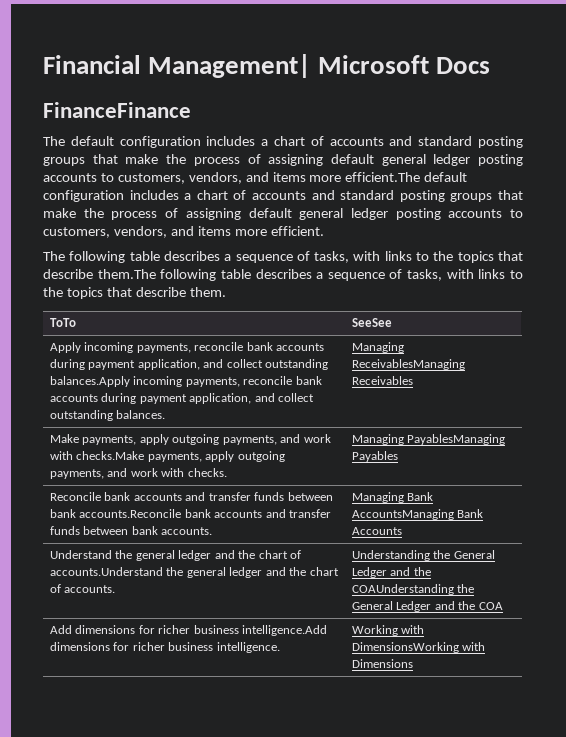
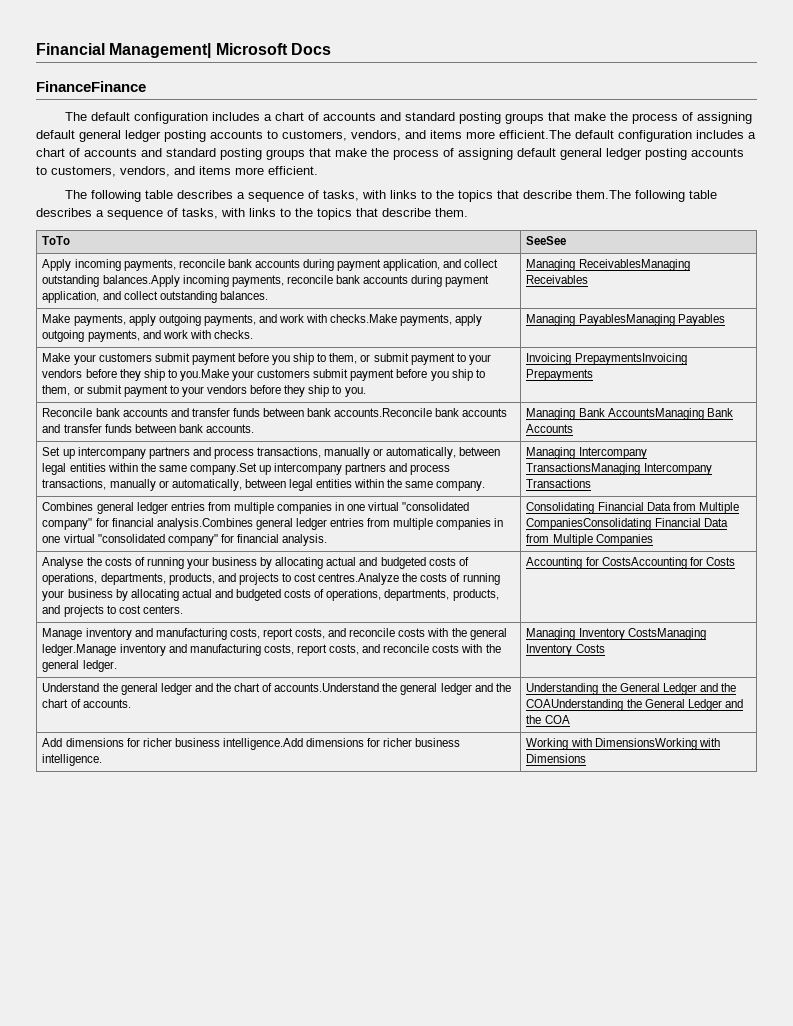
(398, 456) none -> [42,353,491,365] [42,369,485,381] [42,385,366,397] [526,353,687,365] [526,369,594,381] // Make your customers submit payment before you ship to them, or submit payment to your vendors before they ship to you.Make your customers submit payment before you ship to them, or submit payment to your vendors before they ship to you. | Invoicing PrepaymentsInvoicing Prepayments
(402, 531) none -> [42,447,501,459] [42,463,451,475] [42,479,486,491] [526,447,647,459] [526,463,712,475] [526,479,592,488] [42,502,470,514] [42,518,504,530] [42,534,328,546] [526,502,739,514] [526,518,728,530] [526,534,653,546] [42,557,469,569] [42,573,500,585] [42,589,499,601] [42,605,183,617] [526,557,735,569] [42,628,507,640] [42,644,501,656] [42,660,117,672] [526,628,706,640] [526,644,605,656] // Set up intercompany partners and process transactions, manually or automatically, between legal entities within the same company.Set up intercompany partners and process transactions, manually or automatically, between legal entities within the same company. | Managing Intercompany TransactionsManaging Intercompany Transactions // Combines general ledger entries from multiple companies in one virtual "consolidated company" for financial analysis.Combines general ledger entries from multiple companies in one virtual "consolidated company" for financial analysis. | Consolidating Financial Data from Multiple CompaniesConsolidating Financial Data from Multiple Companies // Analyse the costs of running your business by allocating actual and budgeted costs of operations, departments, products, and projects to cost centres.Analyze the costs of running your business by allocating actual and budgeted costs of operations, departments, products, and projects to cost centers. | Accounting for CostsAccounting for Costs // Manage inventory and manufacturing costs, report costs, and reconcile costs with the general ledger.Manage inventory and manufacturing costs, report costs, and reconcile costs with the general ledger. | Managing Inventory CostsManaging Inventory Costs

